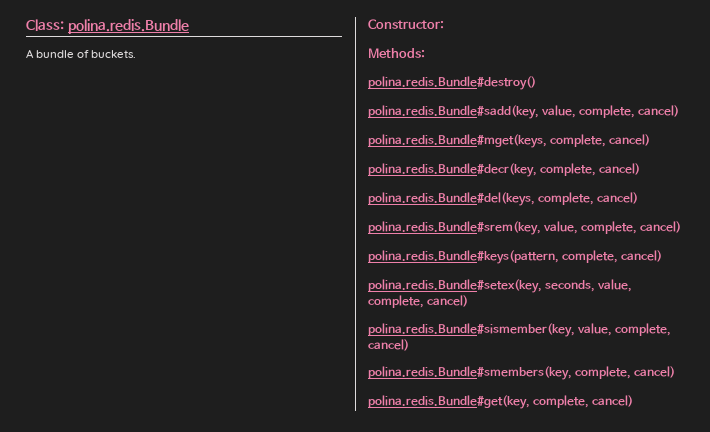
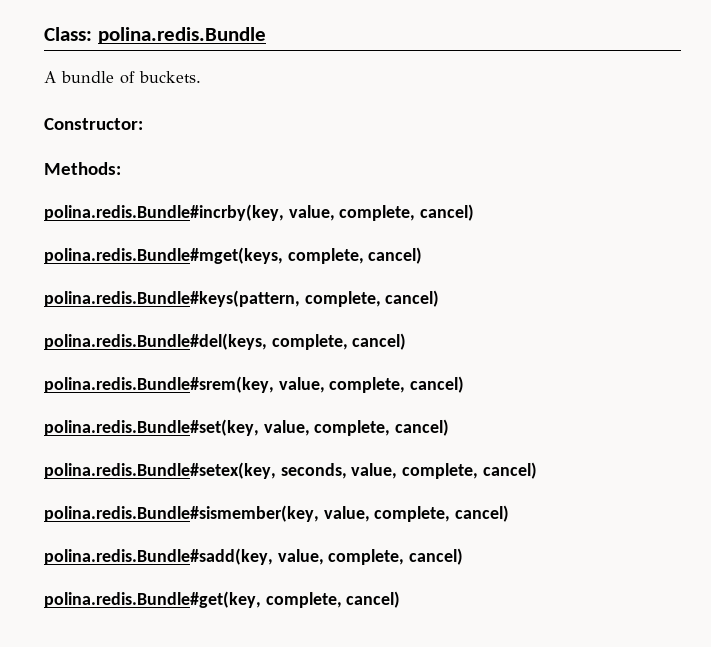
[368,76,536,90] [368,105,539,119] polina.redis.Bundle#destroy() // polina.redis.Bundle#sadd(key, -> [44,204,284,221] polina.redis.Bundle#incrby(key,
[368,163,537,177] polina.redis.Bundle#decr(key, -> [44,290,300,307] polina.redis.Bundle#keys(pattern,
[368,250,559,264] polina.redis.Bundle#keys(pattern, -> [44,419,310,436] polina.redis.Bundle#set(key, value,
[368,366,572,380] polina.redis.Bundle#smembers(key, -> [44,548,324,565] polina.redis.Bundle#sadd(key, value,

